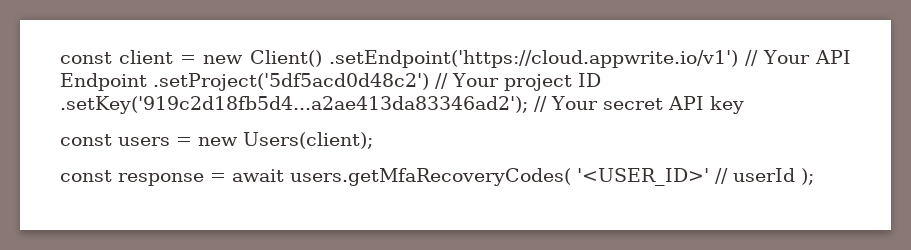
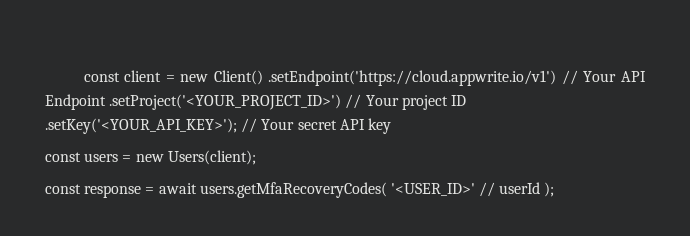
[153,73,429,91] .setProject('5df5acd0d48c2') -> [109,94,342,110] .setProject('<YOUR_PROJECT_ID>')
[60,96,528,114] .setKey('919c2d18fb5d4...a2ae413da83346ad2'); -> [45,118,237,134] .setKey('<YOUR_API_KEY>');

